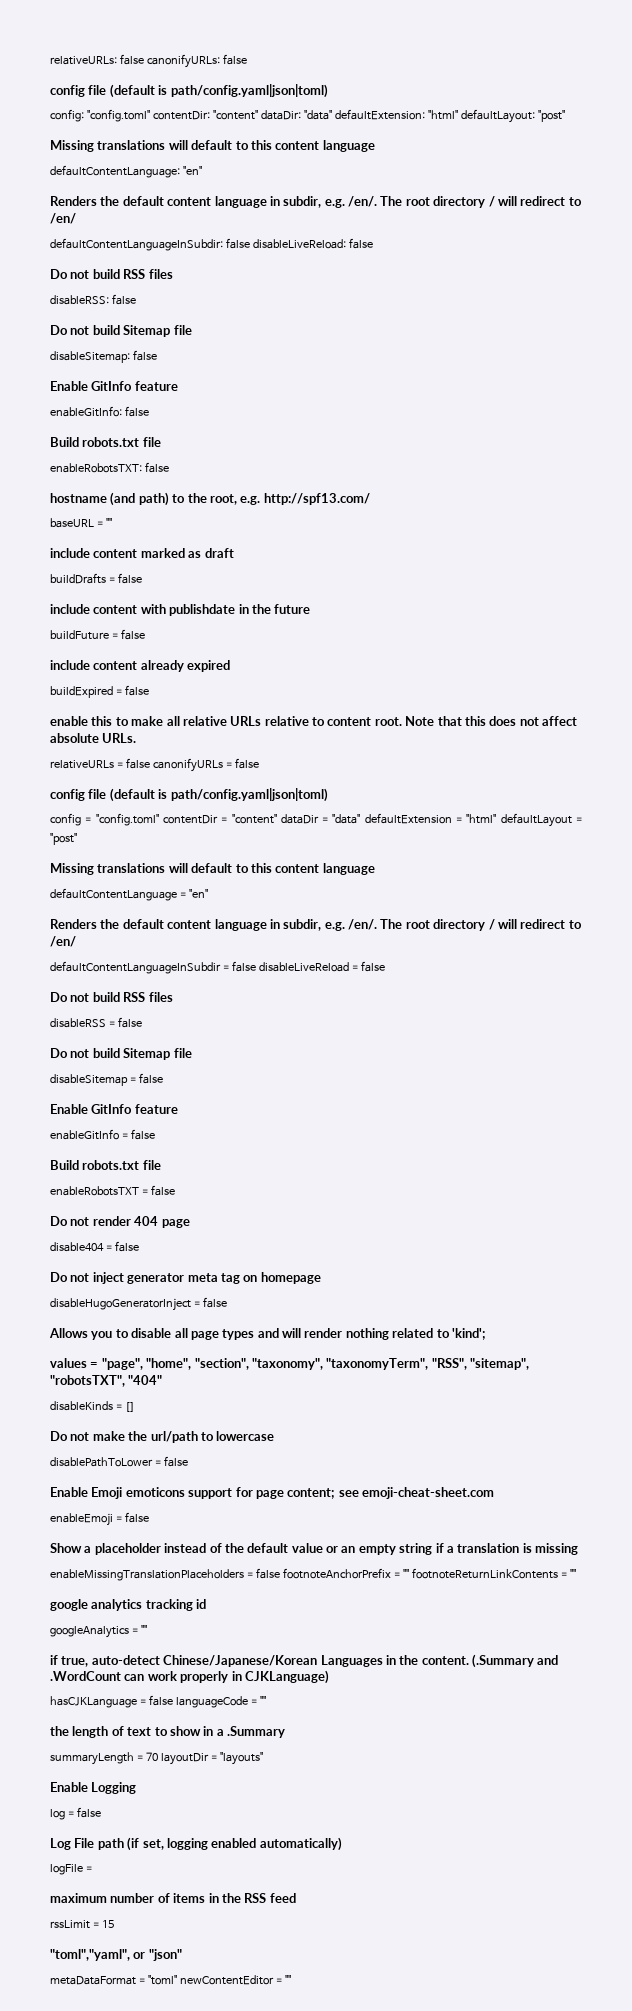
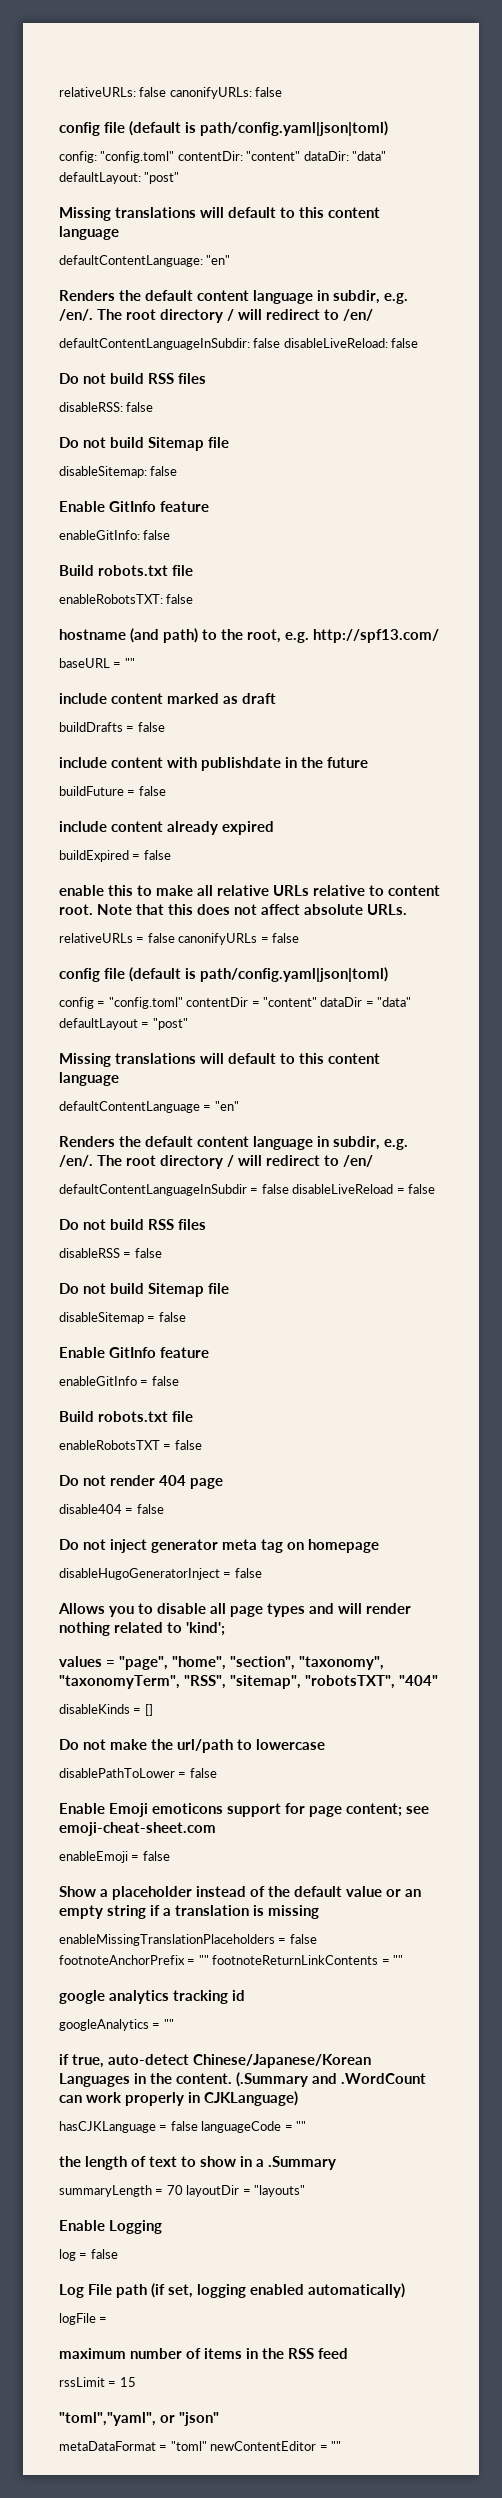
[334,109,458,120] defaultExtension: "html" -> (386, 156) none
[364,813,497,824] defaultExtension = "html" -> (411, 1002) none

